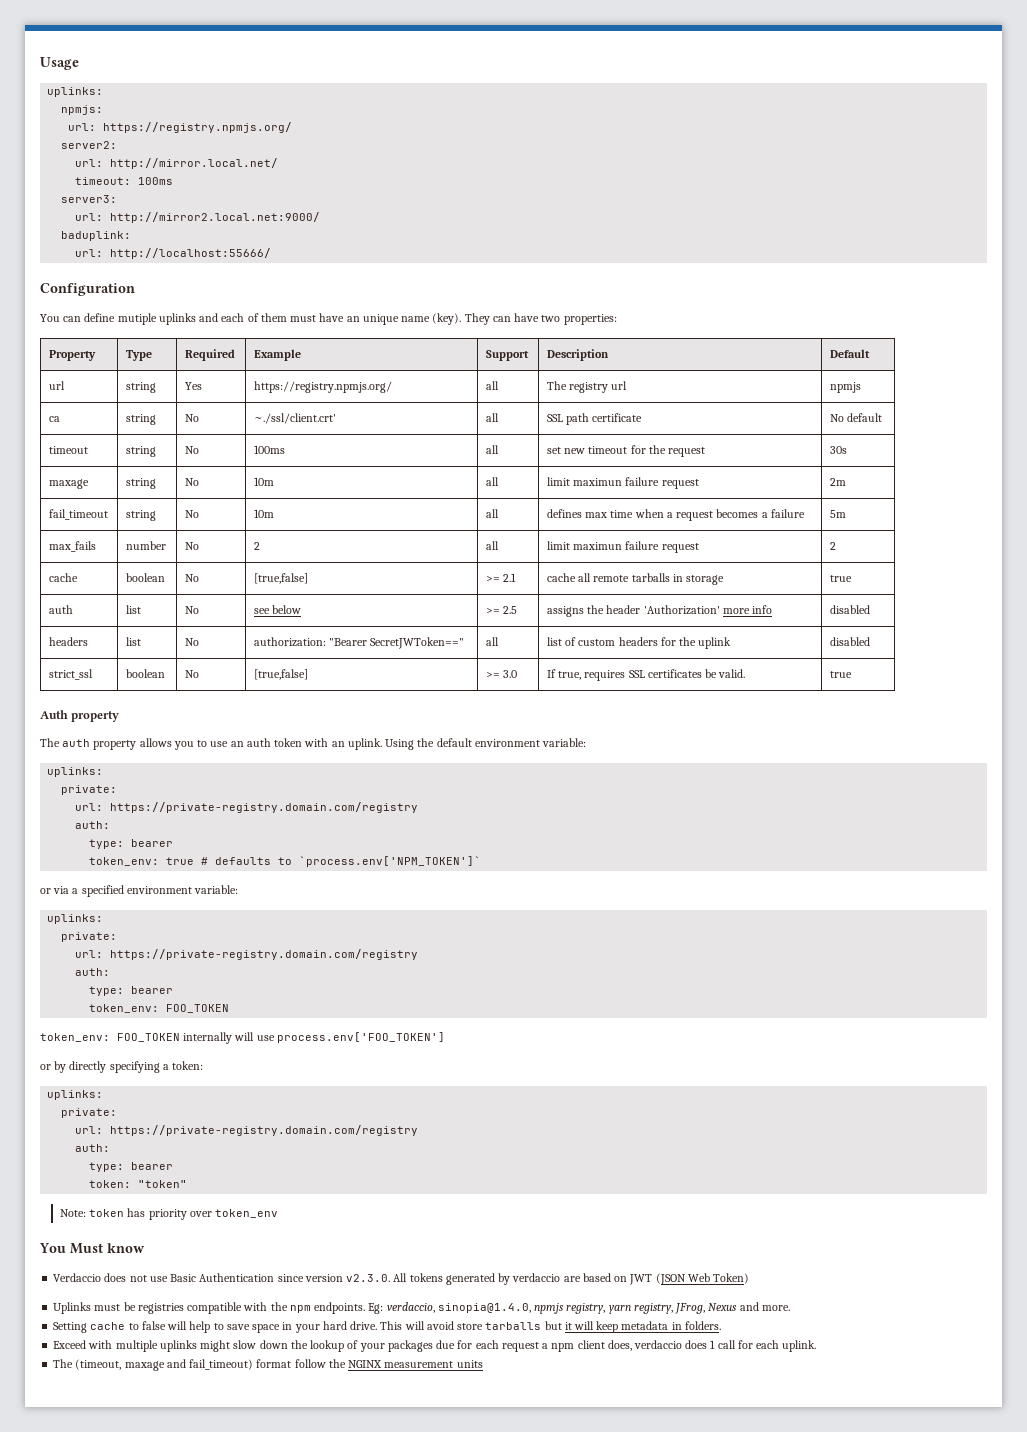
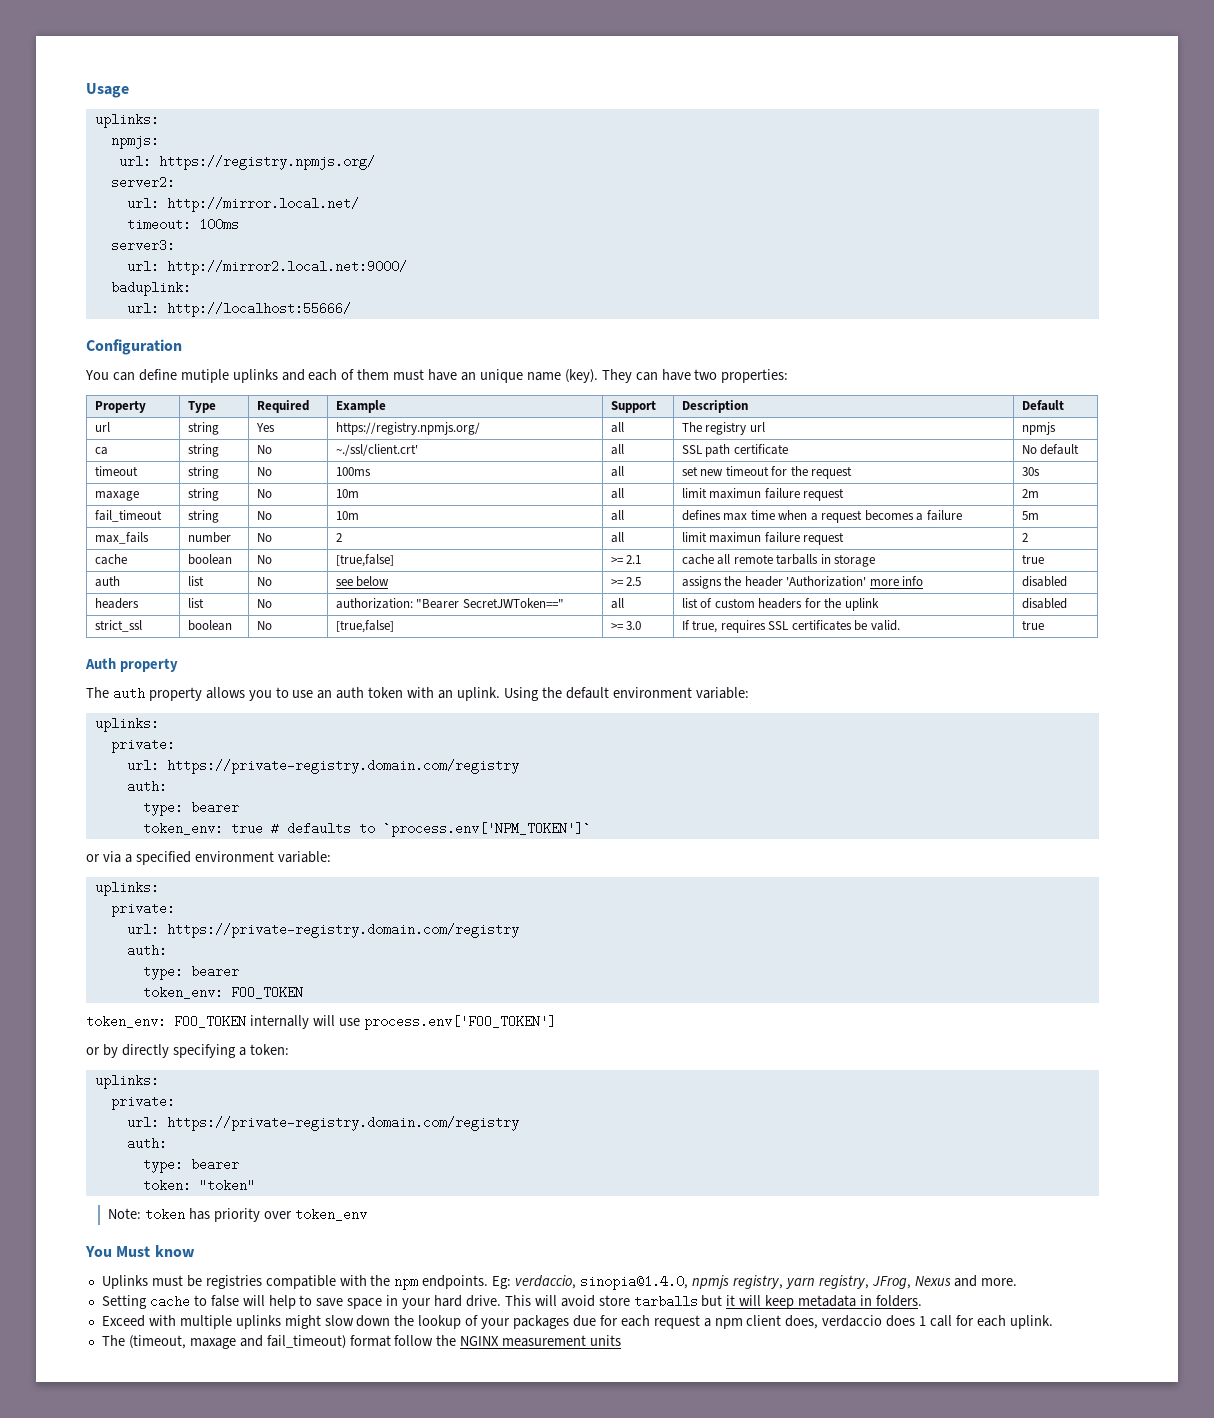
[53,1273,750,1285] // Verdaccio does not use Basic Authentication since version v2.3.0. All tokens generated by verdaccio are based on JWT (JSON Web Token) -> (195, 1251) none

